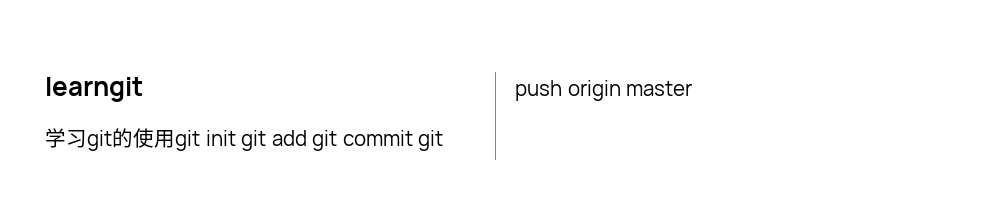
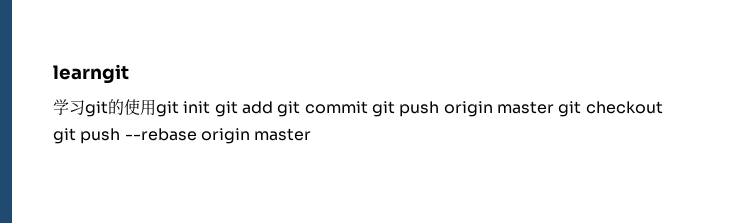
(693, 88) none -> [558,101,663,117] [53,128,312,144] git checkout git push --rebase origin master

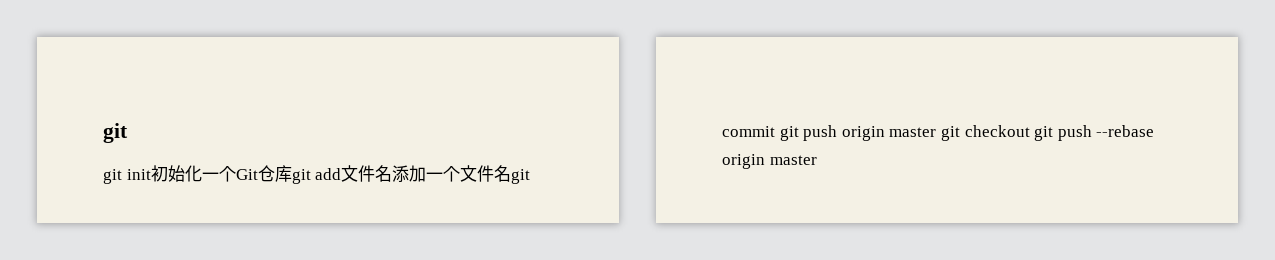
[53,64,129,84] [53,99,273,117] learngit // 学习git的使用git init git add -> [103,123,128,143] [103,165,512,184] git // git init初始化一个Git仓库git add文件名添加一个文件名

